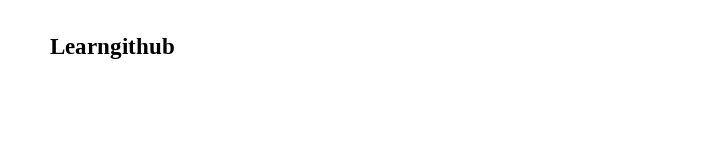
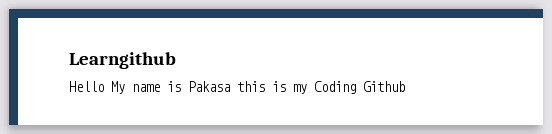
(175, 48) none -> [69,81,405,94] // Hello My name is Pakasa this is my Coding Github

